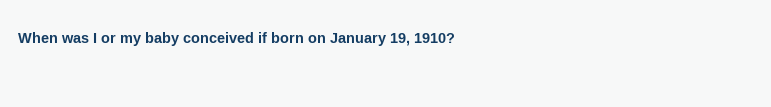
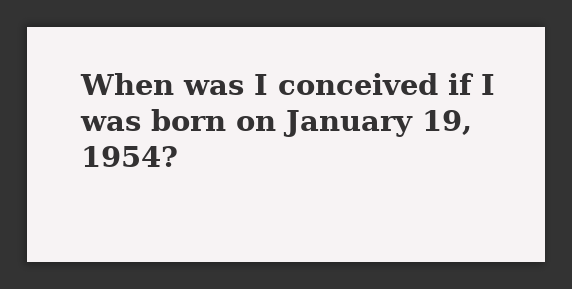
[101,32,267,46] or my baby conceived if -> [278,73,495,95] [80,116,141,131] conceived if I was
[414,33,455,43] 1910? -> [81,146,178,167] 1954?

